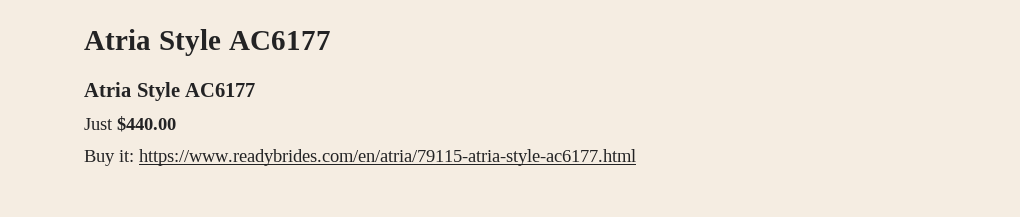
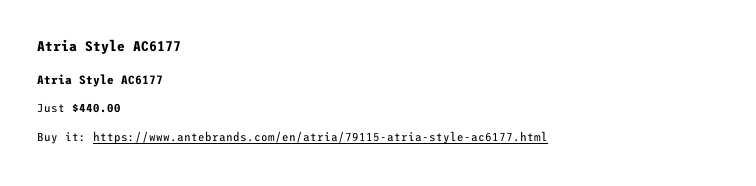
[139,149,636,166] https://www.readybrides.com/en/atria/79115-atria-style-ac6177.html -> [93,131,548,144] https://www.antebrands.com/en/atria/79115-atria-style-ac6177.html

